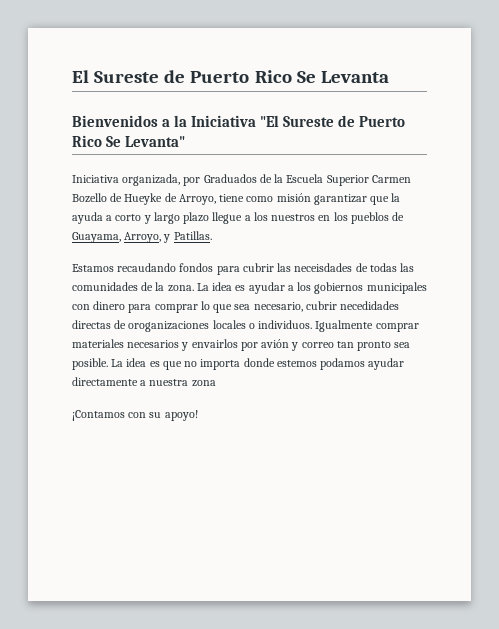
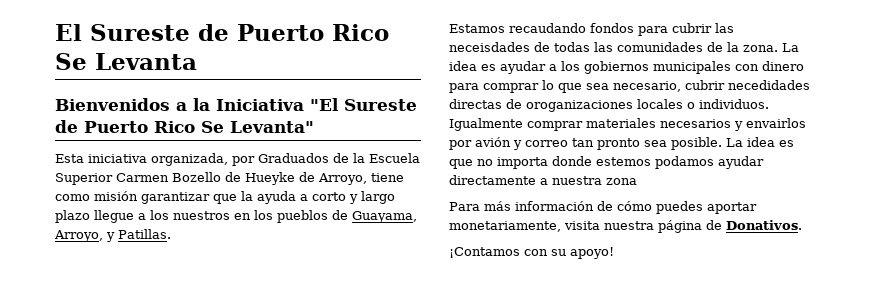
[72,175,119,183] Iniciativa -> [55,154,147,163] Esta iniciativa
(216, 383) none -> [449,201,757,214] [449,220,802,233] // Para más información de cómo puedes aportar monetariamente, visita nuestra página de Donativos.

